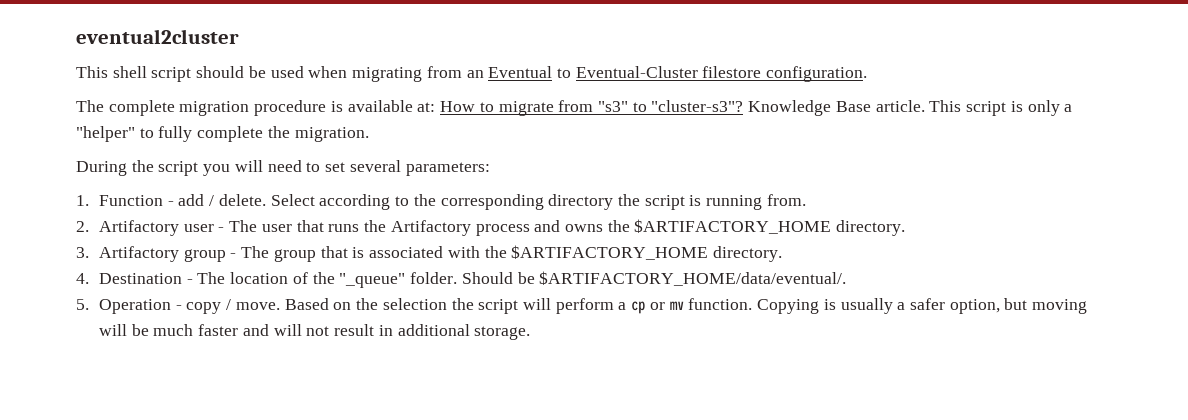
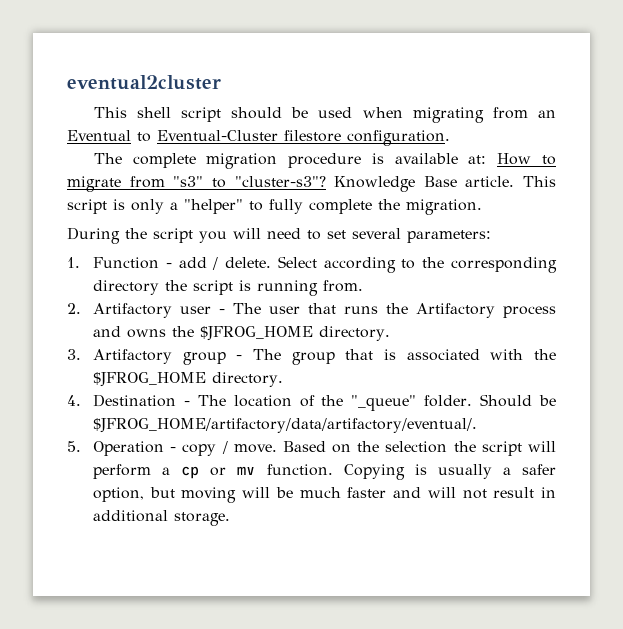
[634,219,832,234] $ARTIFACTORY_HOME -> [200,326,314,341] $JFROG_HOME
[511,245,709,260] $ARTIFACTORY_HOME -> [93,372,207,387] $JFROG_HOME
[539,271,847,286] $ARTIFACTORY_HOME/data/eventual/. -> [93,418,478,433] $JFROG_HOME/artifactory/data/artifactory/eventual/.

